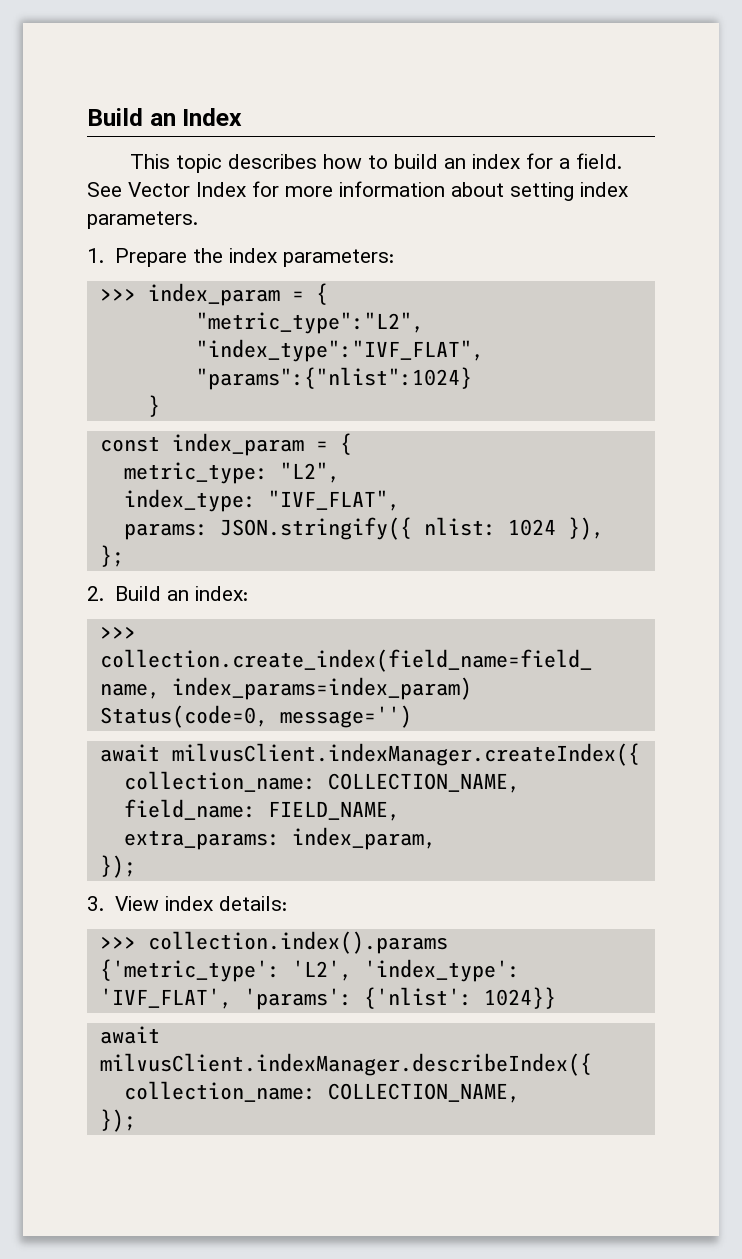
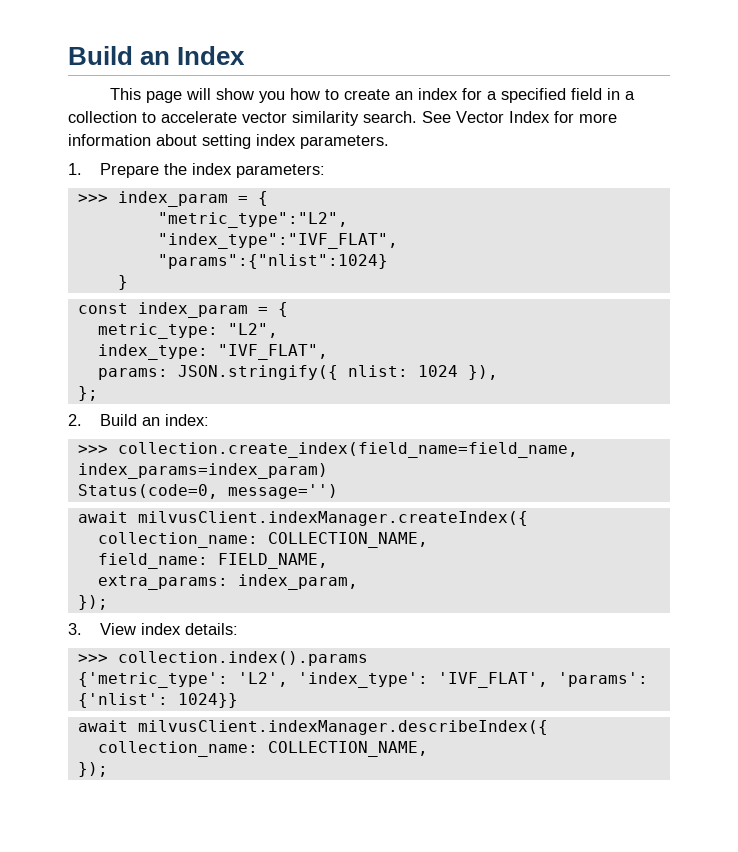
[175,154,317,173] topic describes -> [145,88,285,103] page will show you
[393,154,438,169] build -> [343,89,390,100] create
[575,153,622,169] field. -> [500,88,635,103] [68,111,417,126] specified field in a collection to accelerate vector similarity search.

